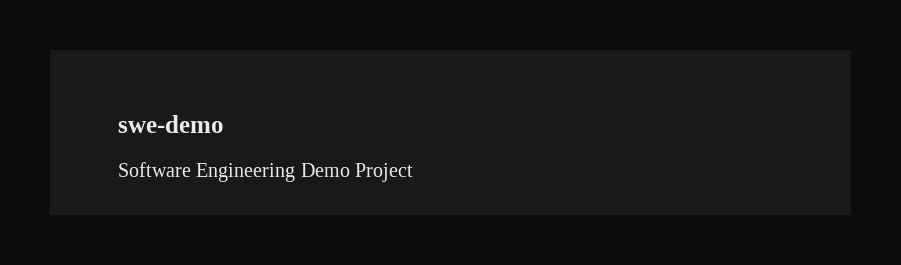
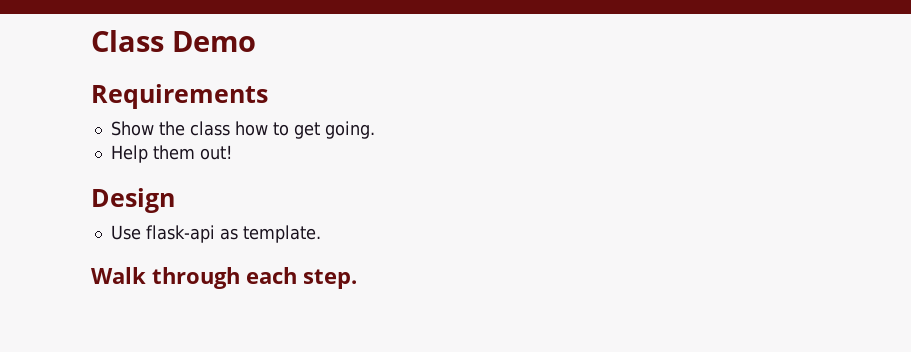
[118,115,224,133] [118,162,414,182] swe-demo // Software Engineering Demo Project -> [91,30,256,52] [91,84,268,109] [110,121,375,139] [110,145,232,163] [91,188,175,213] [110,225,321,243] [91,267,357,289] Class Demo // Requirements // Show the class how to get going. // Help them out! // Design // Use flask-api as template. // Walk through each step.

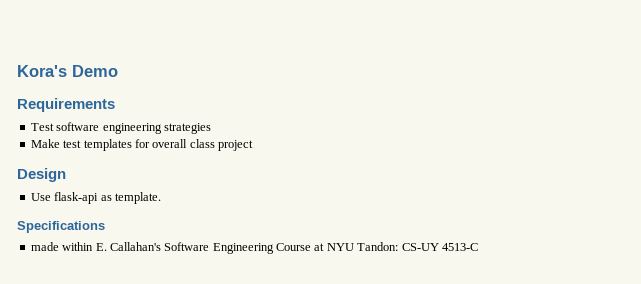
[91,30,164,52] Class -> [17,65,67,77] Kora's
[110,121,375,139] [110,145,232,163] Show the class how to get going. // Help them out! -> [30,122,211,134] [30,139,253,151] Test software engineering strategies // Make test templates for overall class project
[91,267,357,289] Walk through each step. -> [17,221,105,233] [30,242,478,254] Specifications // made within E. Callahan's Software Engineering Course at NYU Tandon: CS-UY 4513-C

